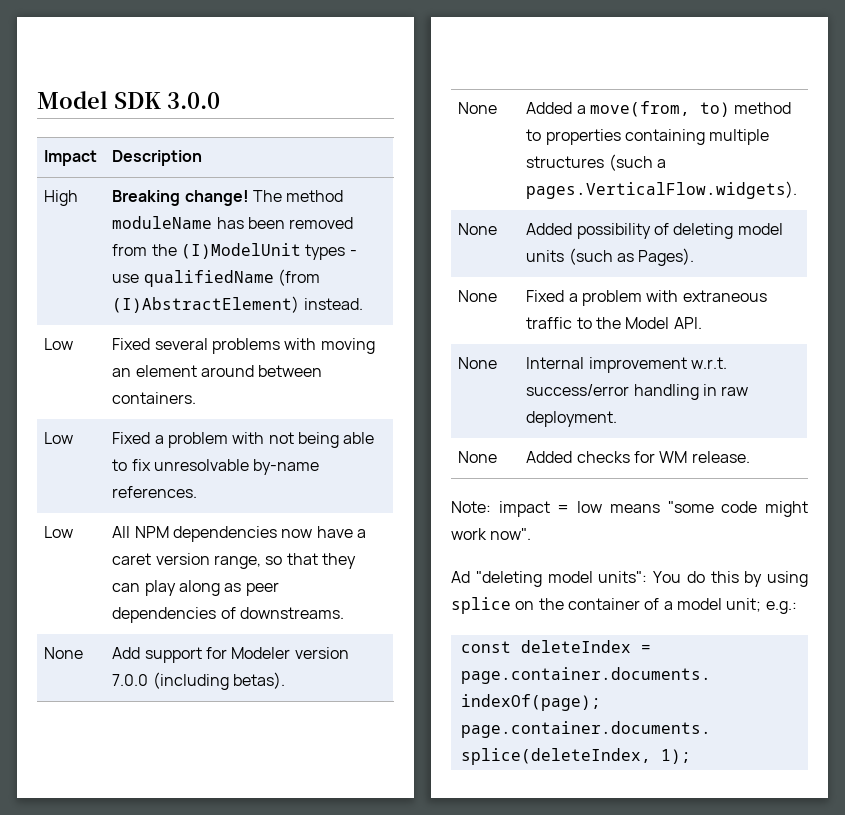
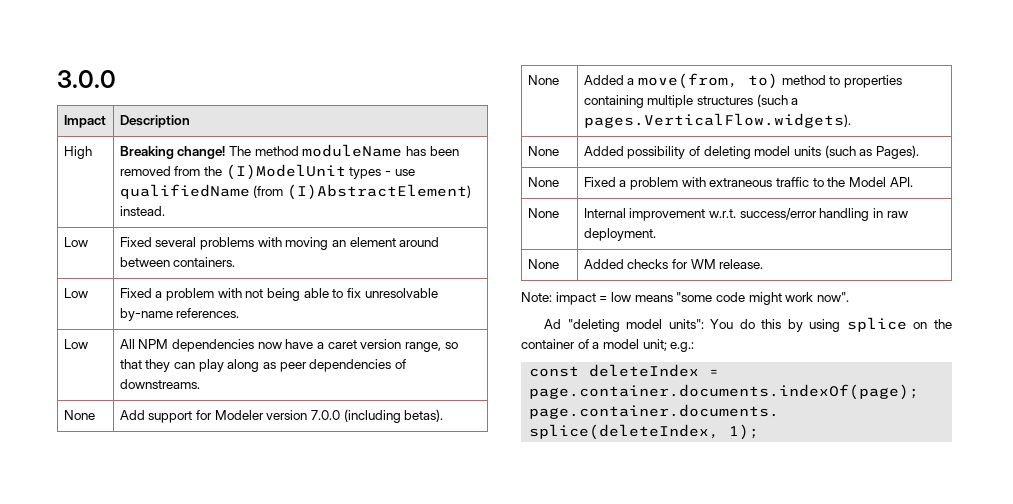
[37,91,161,109] Model SDK -> (57, 79) none

